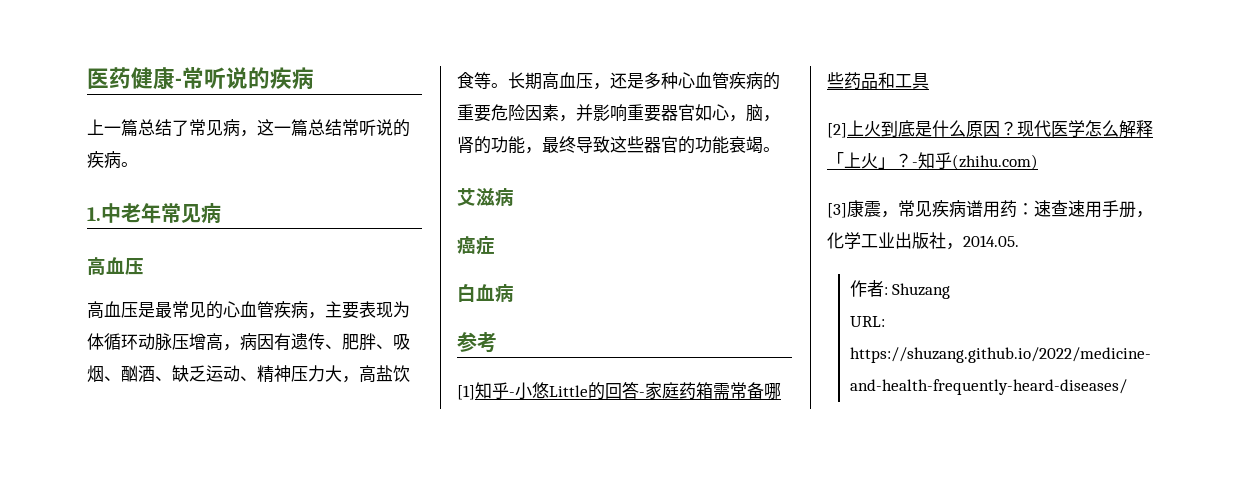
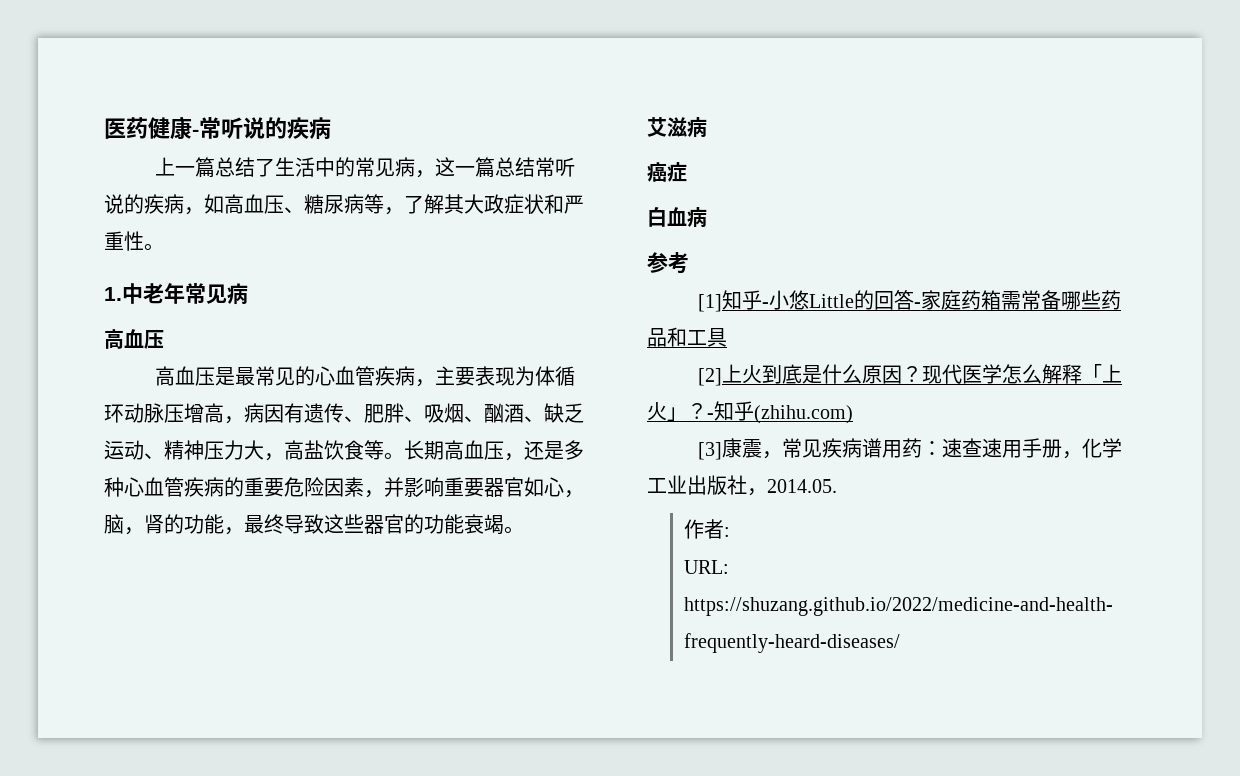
(189, 128) none -> [275,157,356,177] 生活中的
(121, 160) none -> [184,194,584,215] [104,231,144,251] ，如高血压、糖尿病等，了解其大政症状和严重性
[892,283,951,299] Shuzang -> (731, 532) none

